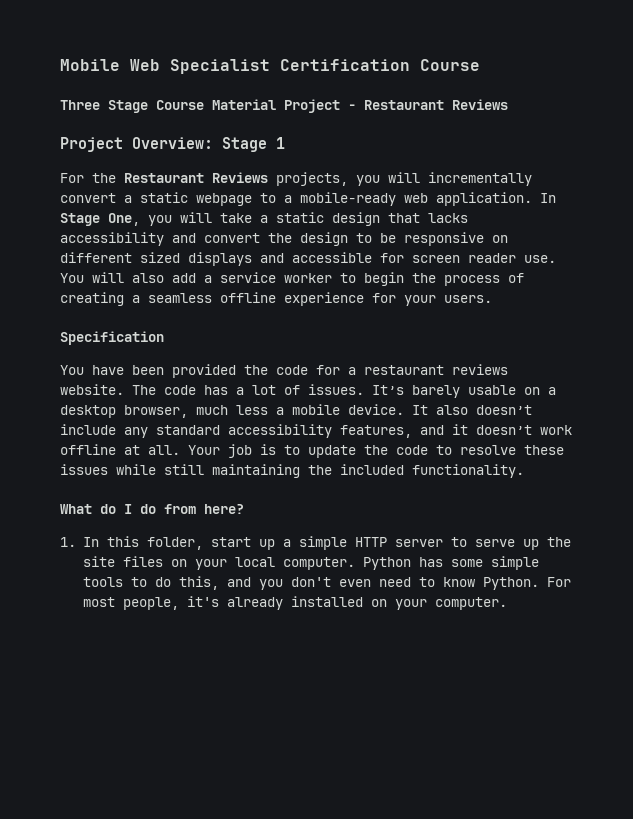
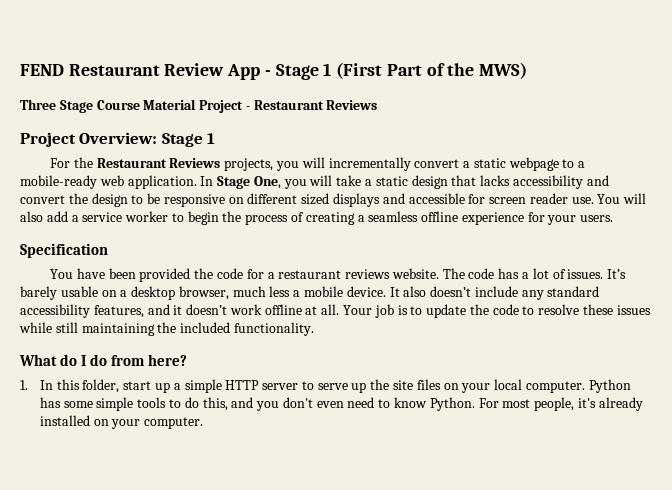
[60,59,480,74] Mobile Web Specialist Certification Course -> [20,62,527,80] FEND Restaurant Review App - Stage 1 (First Part of the MWS)

